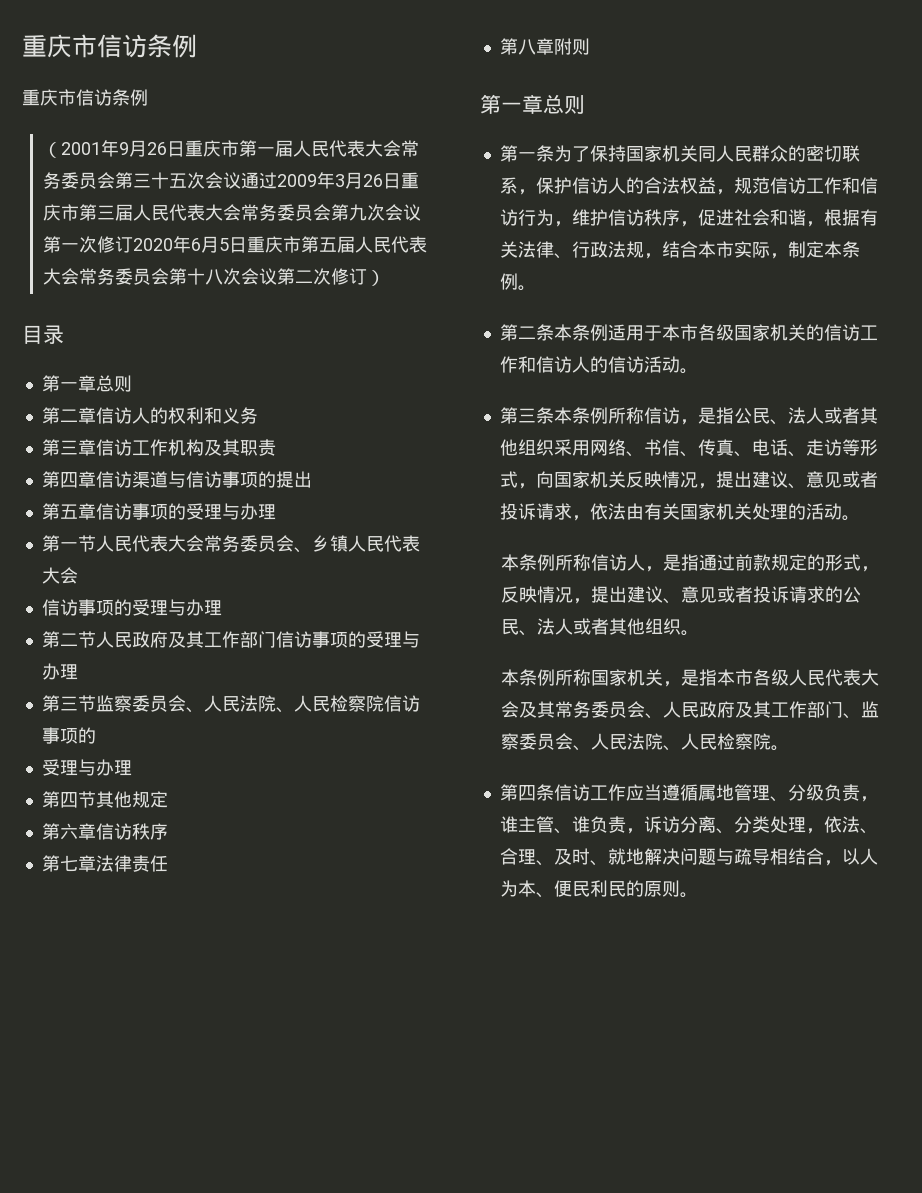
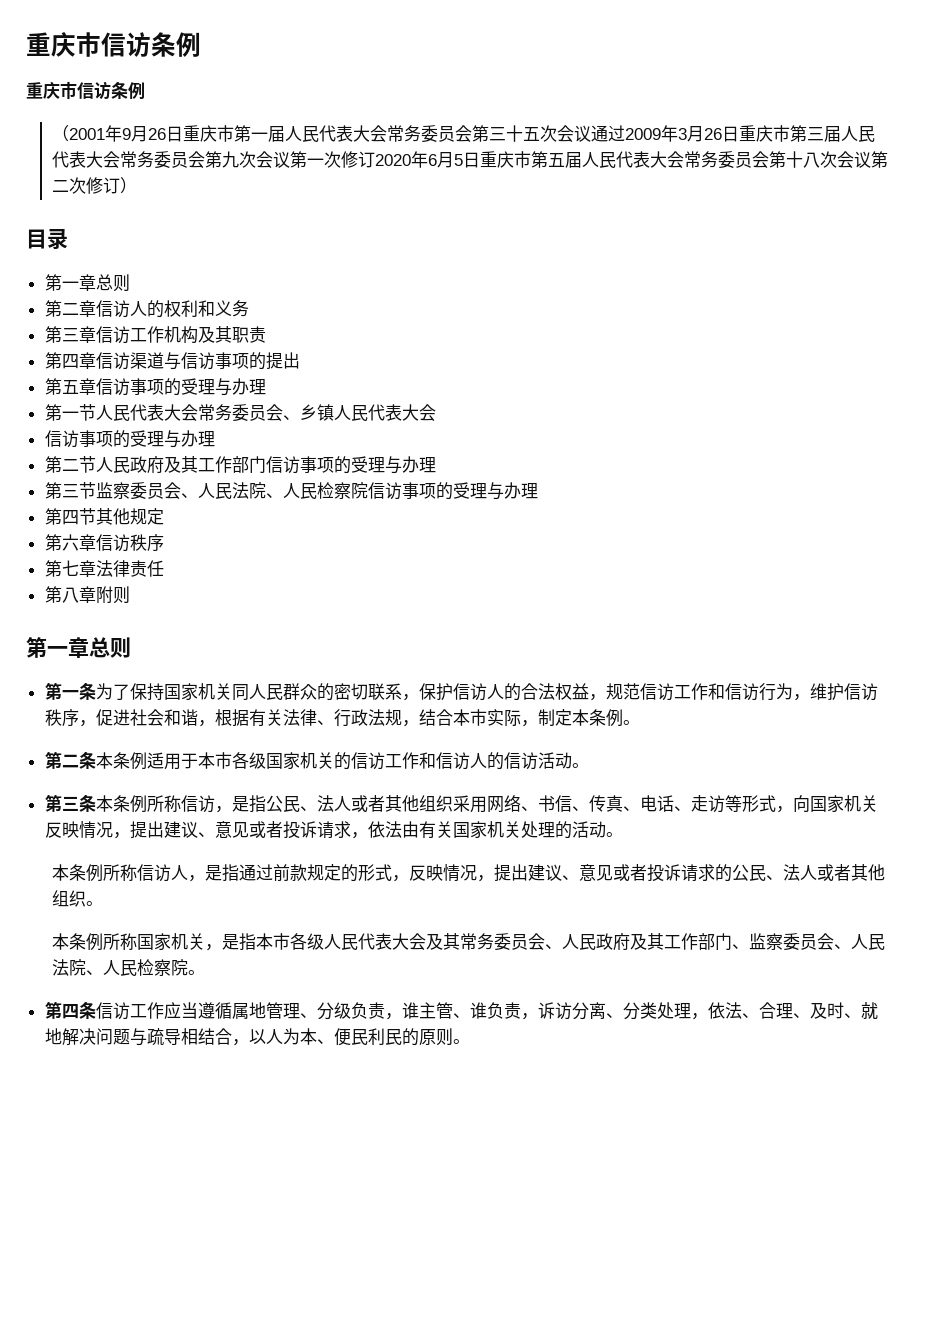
(96, 735) // -> (453, 491) none

